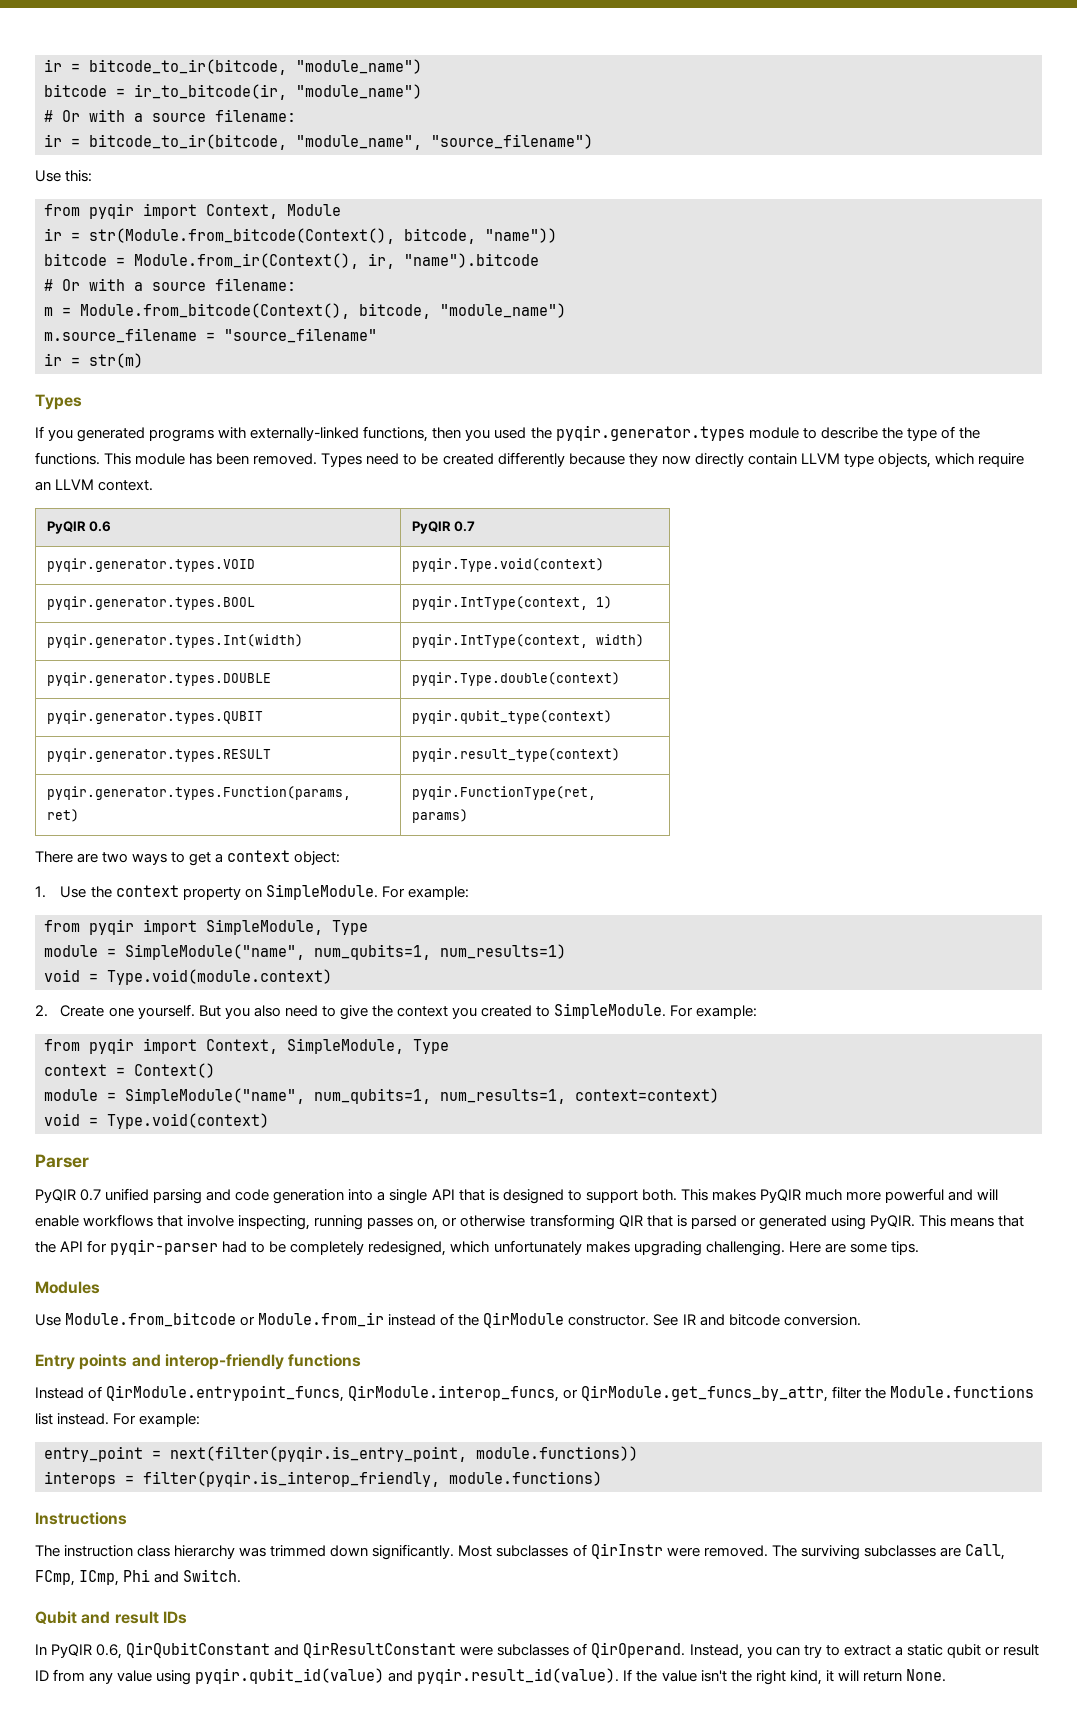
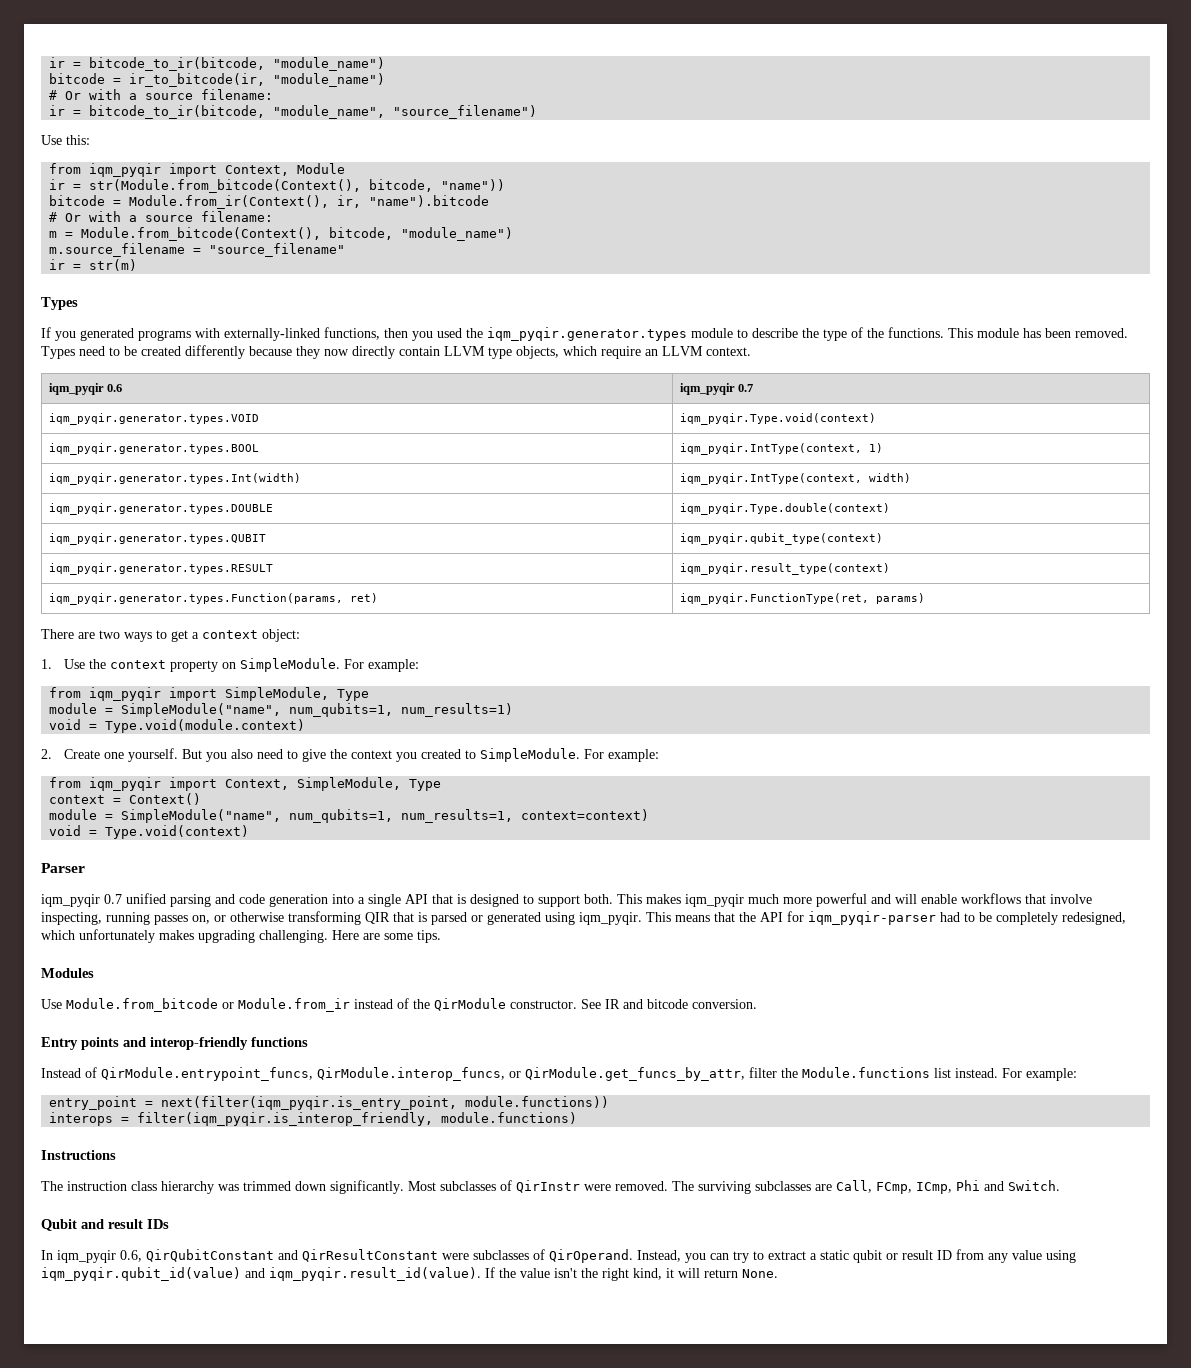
[89,203,134,219] pyqir -> [89,163,162,177] iqm_pyqir
[555,425,745,441] pyqir.generator.types -> [487,327,687,341] iqm_pyqir.generator.types
[46,521,86,534] PyQIR -> [48,383,104,395] iqm_pyqir
[411,521,451,534] PyQIR -> [679,383,735,395] iqm_pyqir
[46,558,255,572] [411,558,604,572] [46,596,255,610] [411,596,588,610] pyqir.generator.types.VOID | pyqir.Type.void(context) // pyqir.generator.types.BOOL | pyqir.IntType(context, -> [48,413,259,425] [679,413,876,425] [48,443,259,455] [679,443,862,455] iqm_pyqir.generator.types.VOID | iqm_pyqir.Type.void(context) // iqm_pyqir.generator.types.BOOL | iqm_pyqir.IntType(context,
[46,634,303,648] [411,634,588,648] pyqir.generator.types.Int(width) | pyqir.IntType(context, -> [48,473,301,485] [679,473,862,485] iqm_pyqir.generator.types.Int(width) | iqm_pyqir.IntType(context,
[46,672,271,686] [411,672,620,686] [46,710,263,724] [411,710,612,724] [46,748,271,762] [411,748,620,762] [46,786,351,800] pyqir.generator.types.DOUBLE | pyqir.Type.double(context) // pyqir.generator.types.QUBIT | pyqir.qubit_type(context) // pyqir.generator.types.RESULT | pyqir.result_type(context) // pyqir.generator.types.Function(params, -> [48,503,273,515] [679,503,890,515] [48,533,266,545] [679,533,883,545] [48,563,273,575] [679,563,890,575] [48,593,343,605] iqm_pyqir.generator.types.DOUBLE | iqm_pyqir.Type.double(context) // iqm_pyqir.generator.types.QUBIT | iqm_pyqir.qubit_type(context) // iqm_pyqir.generator.types.RESULT | iqm_pyqir.result_type(context) // iqm_pyqir.generator.types.Function(params,
[411,786,596,800] pyqir.FunctionType(ret, -> [679,593,869,605] iqm_pyqir.FunctionType(ret,
[89,919,134,935] pyqir -> [89,687,162,701] iqm_pyqir
[89,1038,134,1054] pyqir -> [89,777,162,791] iqm_pyqir
[35,1189,76,1203] PyQIR -> [41,894,100,907] iqm_pyqir
[759,1189,801,1203] PyQIR -> [685,894,744,907] iqm_pyqir
[869,1215,915,1229] PyQIR. -> [579,912,642,925] iqm_pyqir.
[110,1239,219,1255] pyqir-parser -> [808,911,936,925] iqm_pyqir-parser
[170,1446,467,1462] next(filter(pyqir.is_entry_point, -> [161,1096,458,1110] next(filter(iqm_pyqir.is_entry_point,
[143,1471,440,1487] filter(pyqir.is_interop_friendly, -> [137,1112,434,1126] filter(iqm_pyqir.is_interop_friendly,
[51,1644,93,1658] PyQIR -> [57,1250,116,1263] iqm_pyqir
[195,1668,620,1684] pyqir.qubit_id(value) and pyqir.result_id(value). -> [41,1267,481,1281] iqm_pyqir.qubit_id(value) and iqm_pyqir.result_id(value).

